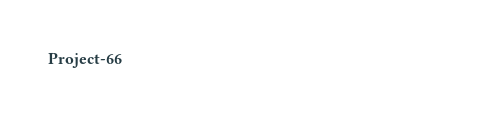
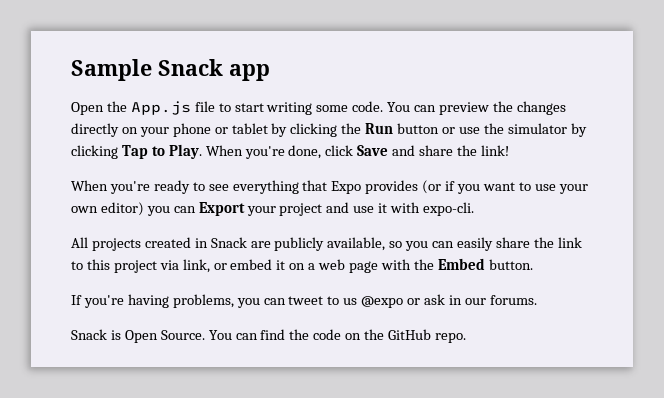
[48,52,122,68] Project-66 -> [71,59,270,81] [71,101,566,115] [71,123,587,137] [71,144,509,159] [71,180,588,194] [71,202,475,216] [71,237,582,251] [71,258,533,273] [71,294,537,308] [71,329,466,343] Sample Snack app // Open the App.js file to start writing some code. You can preview the changes directly on your phone or tablet by clicking the Run button or use the simulator by clicking Tap to Play. When you're done, click Save and share the link! // When you're ready to see everything that Expo provides (or if you want to use your own editor) you can Export your project and use it with expo-cli. // All projects created in Snack are publicly available, so you can easily share the link to this project via link, or embed it on a web page with the Embed button. // If you're having problems, you can tweet to us @expo or ask in our forums. // Snack is Open Source. You can find the code on the GitHub repo.

